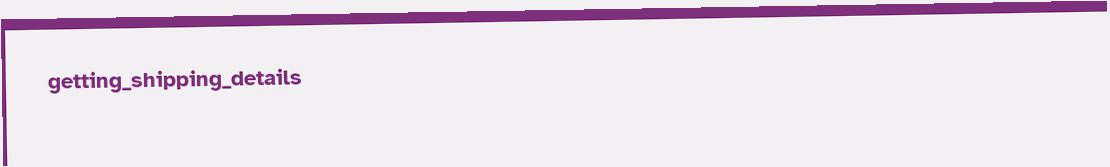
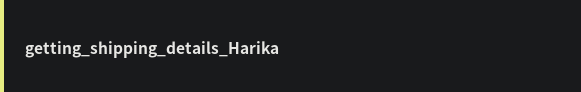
[47,68,303,94] getting_shipping_details -> [25,41,279,58] getting_shipping_details_Harika

